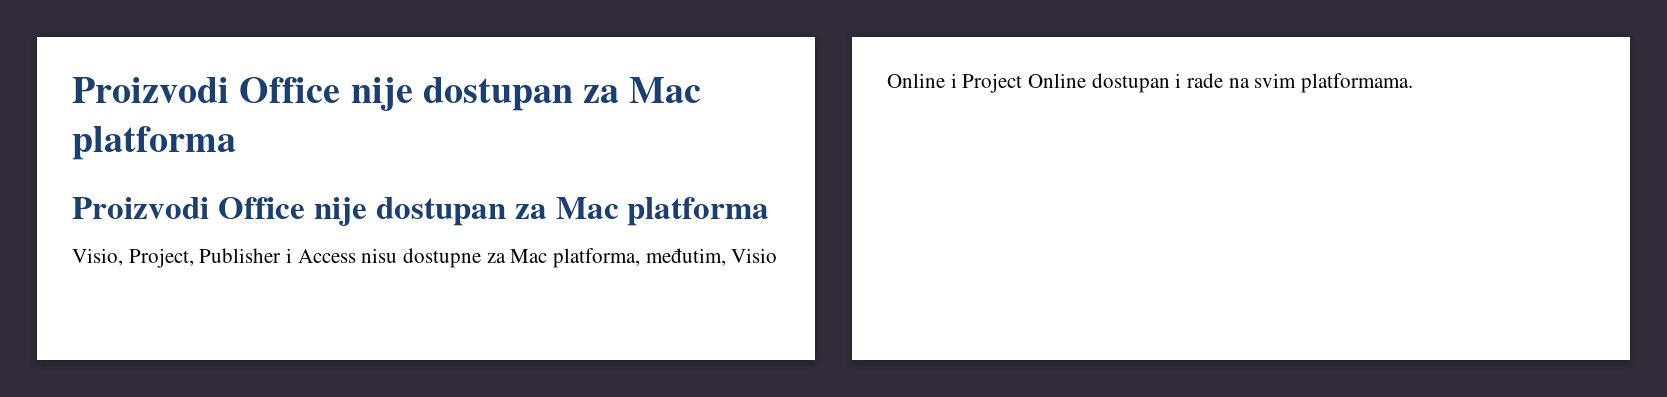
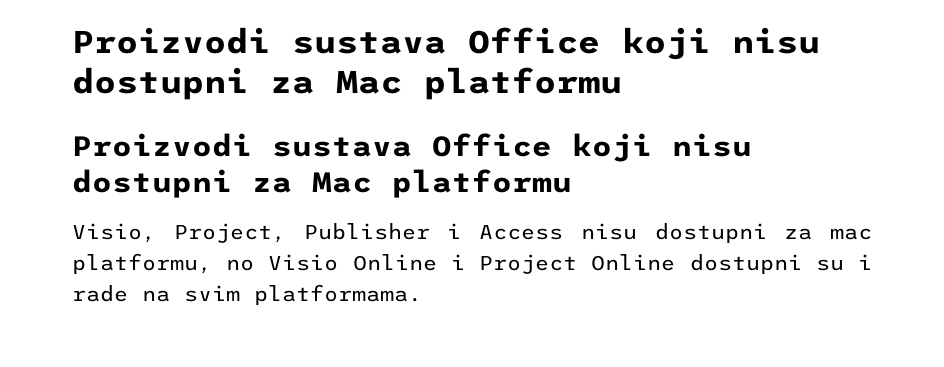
[72,77,702,111] [72,126,236,160] [72,197,770,226] Proizvodi Office nije dostupan za Mac platforma // Proizvodi Office nije dostupan za Mac platforma -> [72,27,820,60] [72,67,622,100] [72,133,752,162] [72,169,572,198] Proizvodi sustava Office koji nisu dostupni za Mac platformu // Proizvodi sustava Office koji nisu dostupni za Mac platformu
[403,248,726,268] dostupne za Mac platforma, međutim, -> [654,223,872,243] [72,253,255,274] dostupni za mac platformu, no
[1091,73,1170,93] dostupan -> [689,254,844,274] dostupni su

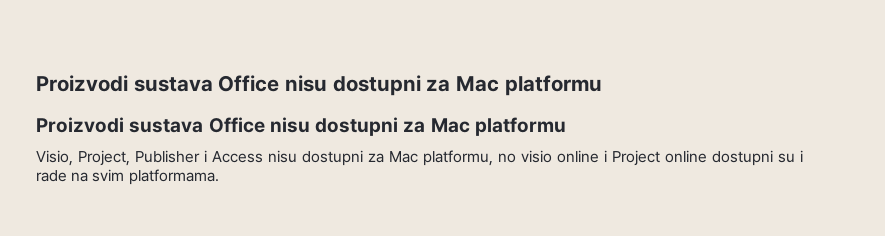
[72,27,710,60] Proizvodi sustava Office koji -> [36,75,280,92] Proizvodi sustava Office
[572,133,652,162] koji -> (265, 125) none
[830,228,872,240] mac -> [389,151,418,163] Mac
[268,254,437,271] Visio Online -> [521,150,599,163] visio online
[591,254,676,271] Online -> [665,150,707,163] online

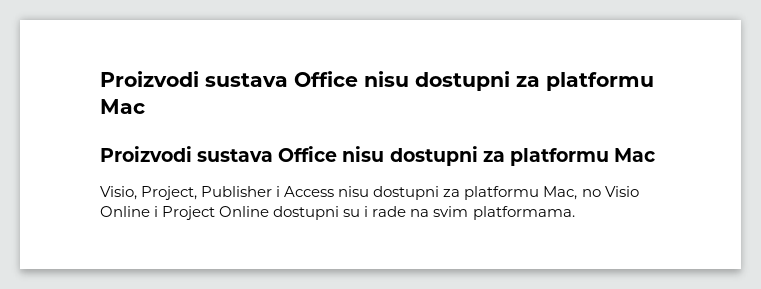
[36,75,602,96] [36,117,566,136] Proizvodi sustava Office nisu dostupni za Mac platformu // Proizvodi sustava Office nisu dostupni za Mac platformu -> [100,71,654,91] [100,99,145,114] [100,146,655,166] Proizvodi sustava Office nisu dostupni za platformu Mac // Proizvodi sustava Office nisu dostupni za platformu Mac
[389,150,599,166] Mac platformu, no visio online -> [464,186,639,200] [100,206,150,217] platformu Mac, no Visio Online
[665,150,707,163] online -> [219,206,270,217] Online

